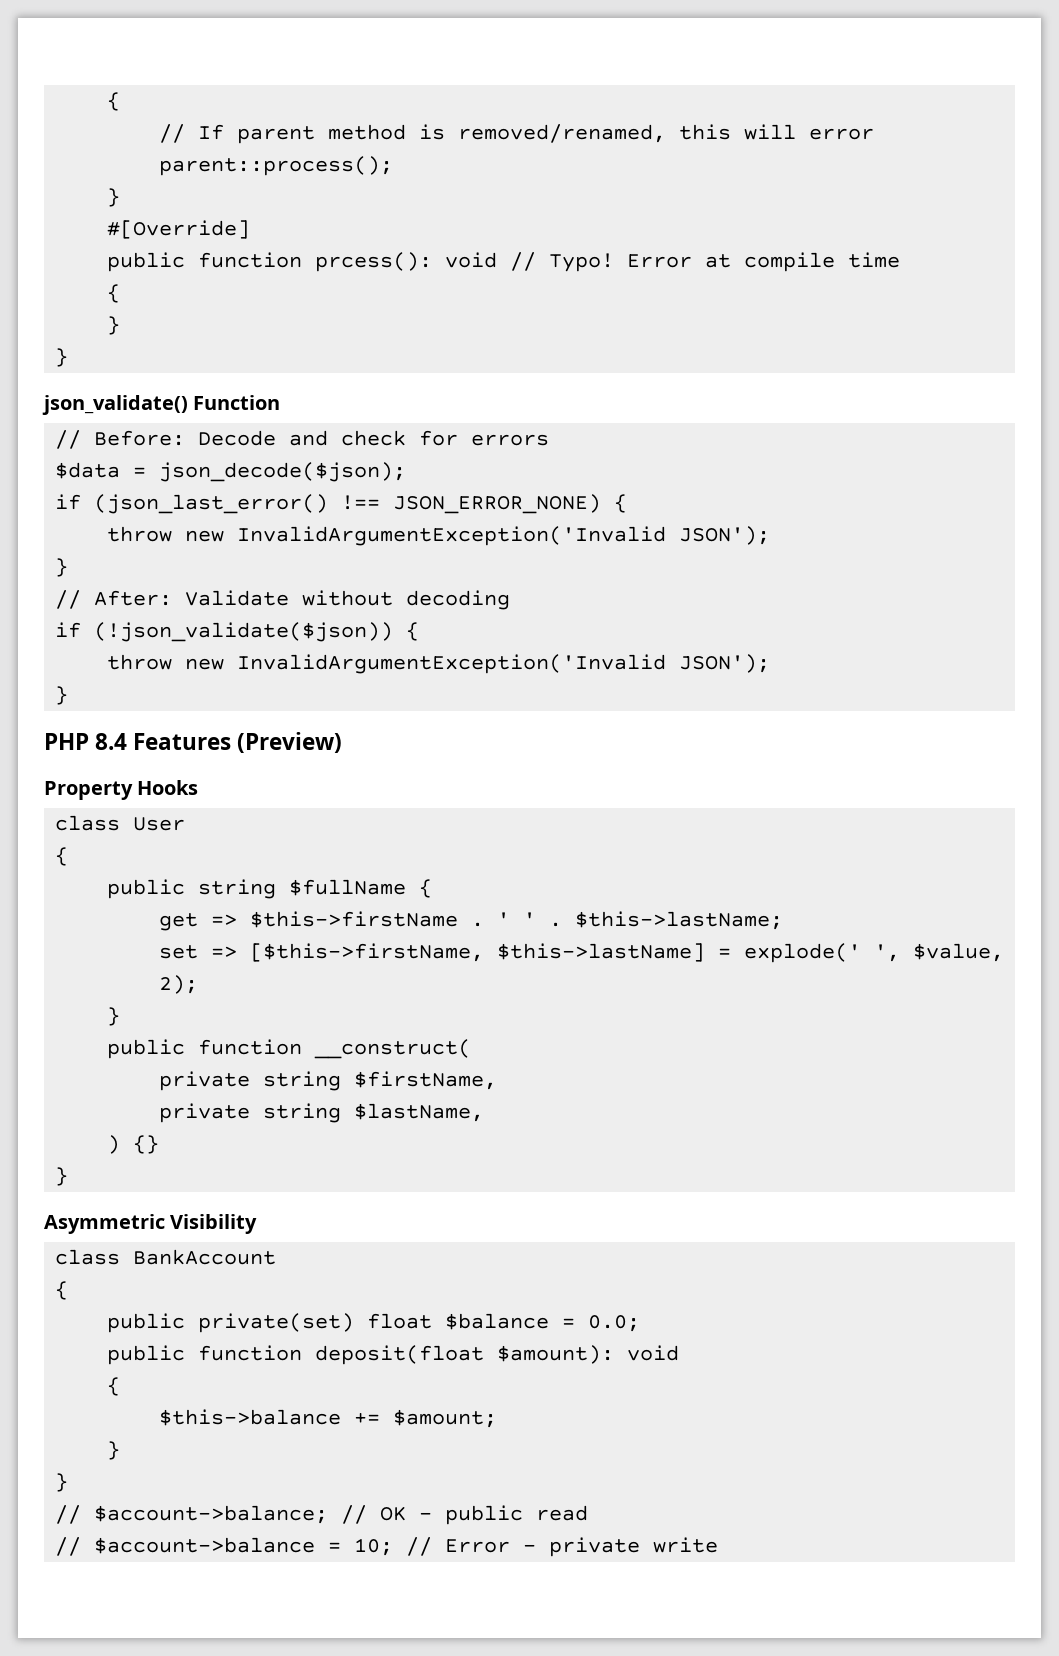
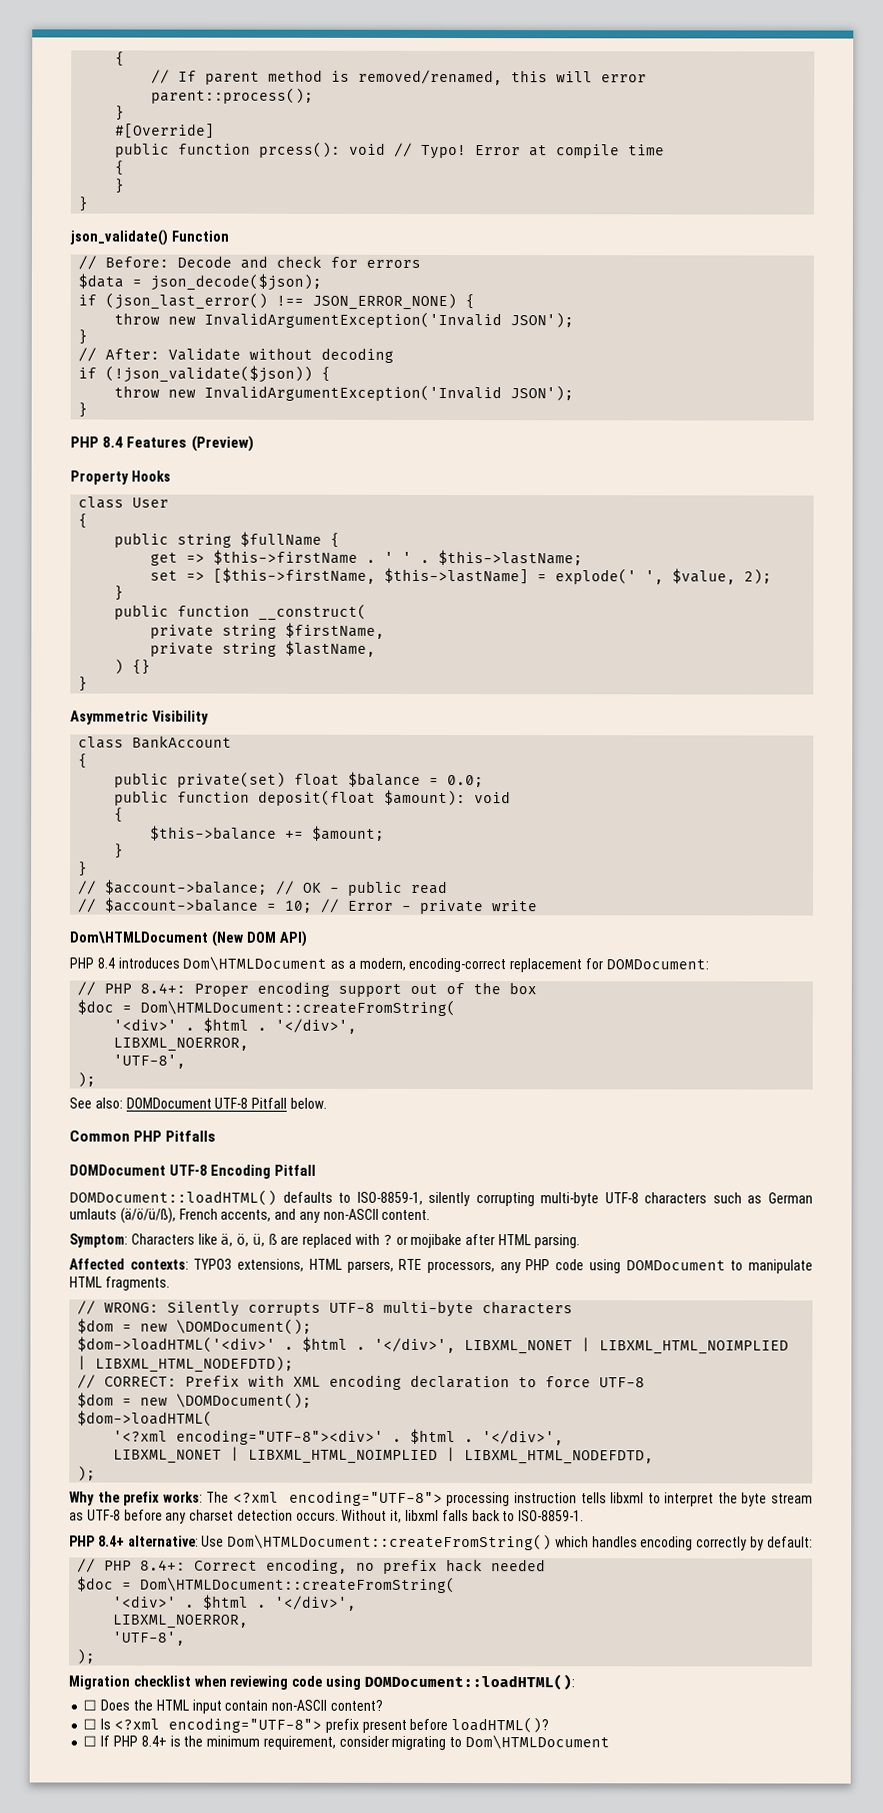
(718, 1545) none -> [69,930,307,947] [69,956,709,973] [77,981,538,997] [77,999,457,1017] [113,1017,358,1034] [113,1037,250,1052] [113,1054,187,1069] [77,1071,97,1088] [69,1097,327,1109] [69,1130,217,1142] [69,1164,316,1179] [69,1189,813,1207] [69,1207,431,1224] [69,1233,580,1249] [69,1258,813,1274] [69,1276,170,1291] [77,1300,574,1318] [77,1318,313,1335] [77,1336,790,1355] [77,1355,295,1373] [77,1374,646,1390] [77,1392,313,1409] [77,1410,214,1427] [113,1428,565,1446] [113,1446,655,1465] [77,1465,97,1482] [69,1490,814,1507] [69,1509,585,1524] [69,1533,813,1551] [77,1558,547,1574] [77,1576,457,1594] [113,1594,358,1611] [112,1614,250,1629] [112,1631,186,1646] [76,1648,96,1665] [68,1673,575,1691] [83,1699,383,1714] [83,1717,550,1734] [83,1735,610,1751] // Dom\HTMLDocument (New DOM API) // PHP 8.4 introduces Dom\HTMLDocument as a modern, encoding-correct replacement for DOMDocument: // // PHP 8.4+: Proper encoding support out of the box // $doc = Dom\HTMLDocument::createFromString( // '<div>' . $html . '</div>', // LIBXML_NOERROR, // 'UTF-8', // ); // See also: DOMDocument UTF-8 Pitfall below. // Common PHP Pitfalls // DOMDocument UTF-8 Encoding Pitfall // DOMDocument::loadHTML() defaults to ISO-8859-1, silently corrupting multi-byte UTF-8 characters such as German umlauts (ä/ö/ü/ß), French accents, and any non-ASCII content. // Symptom: Characters like ä, ö, ü, ß are replaced with ? or mojibake after HTML parsing. // Affected contexts: TYPO3 extensions, HTML parsers, RTE processors, any PHP code using DOMDocument to manipulate HTML fragments. // // WRONG: Silently corrupts UTF-8 multi-byte characters // $dom = new \DOMDocument(); // $dom->loadHTML('<div>' . $html . '</div>', LIBXML_NONET | LIBXML_HTML_NOIMPLIED | LIBXML_HTML_NODEFDTD); // // CORRECT: Prefix with XML encoding declaration to force UTF-8 // $dom = new \DOMDocument(); // $dom->loadHTML( // '<?xml encoding="UTF-8"><div>' . $html . '</div>', // LIBXML_NONET | LIBXML_HTML_NOIMPLIED | LIBXML_HTML_NODEFDTD, // ); // Why the prefix works: The <?xml encoding="UTF-8"> processing instruction tells libxml to interpret the byte stream as UTF-8 before any charset detection occurs. Without it, libxml falls back to ISO-8859-1. // PHP 8.4+ alternative: Use Dom\HTMLDocument::createFromString() which handles encoding correctly by default: // // PHP 8.4+: Correct encoding, no prefix hack needed // $doc = Dom\HTMLDocument::createFromString( // '<div>' . $html . '</div>', // LIBXML_NOERROR, // 'UTF-8', // ); // Migration checklist when reviewing code using DOMDocument::loadHTML(): // ☐ Does the HTML input contain non-ASCII content? // ☐ Is <?xml encoding="UTF-8"> prefix present before loadHTML()? // ☐ If PHP 8.4+ is the minimum requirement, consider migrating to Dom\HTMLDocument

